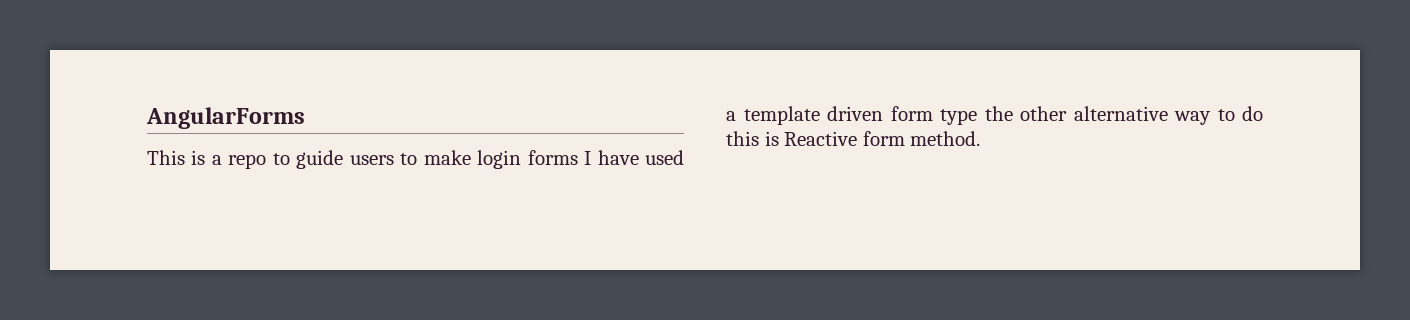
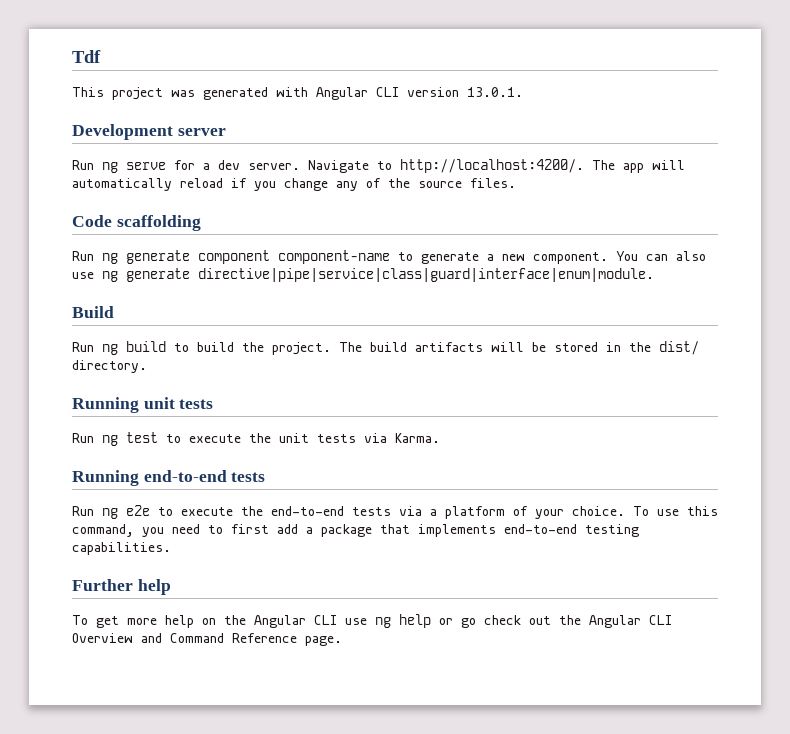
[146,107,305,129] AngularForms -> [72,50,101,63] Tdf
[191,150,684,169] [726,106,1263,125] [726,131,981,146] is a repo to guide users to make login forms I have used a template driven form type the other alternative way to do this is Reactive form method. -> [112,87,523,100] [72,124,226,140] [72,159,685,173] [72,178,516,191] [72,215,201,231] [72,250,706,264] [72,268,654,282] [72,306,114,318] [72,341,699,355] [72,360,147,373] [72,397,214,413] [72,432,440,446] [72,470,266,486] [72,505,718,519] [72,524,639,537] [72,542,171,555] [72,579,171,595] [72,614,672,628] [72,633,342,646] project was generated with Angular CLI version 13.0.1. // Development server // Run ng serve for a dev server. Navigate to http://localhost:4200/. The app will automatically reload if you change any of the source files. // Code scaffolding // Run ng generate component component-name to generate a new component. You can also use ng generate directive|pipe|service|class|guard|interface|enum|module. // Build // Run ng build to build the project. The build artifacts will be stored in the dist/ directory. // Running unit tests // Run ng test to execute the unit tests via Karma. // Running end-to-end tests // Run ng e2e to execute the end-to-end tests via a platform of your choice. To use this command, you need to first add a package that implements end-to-end testing capabilities. // Further help // To get more help on the Angular CLI use ng help or go check out the Angular CLI Overview and Command Reference page.

